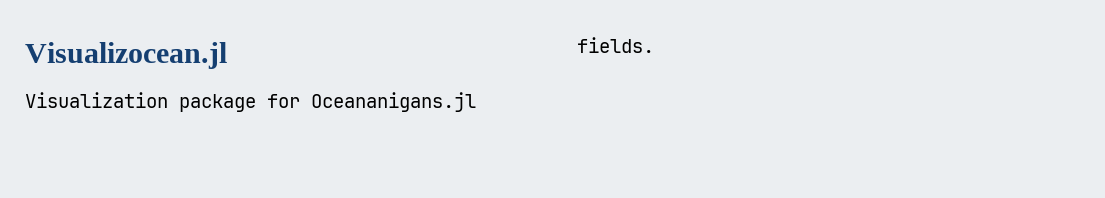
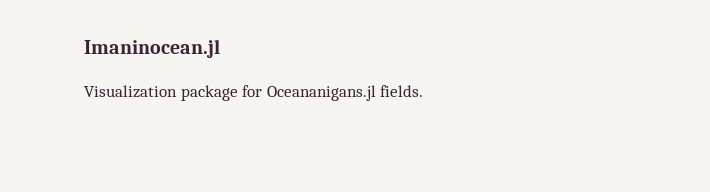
[25,42,227,69] Visualizocean.jl -> [84,39,220,58] Imaninocean.jl

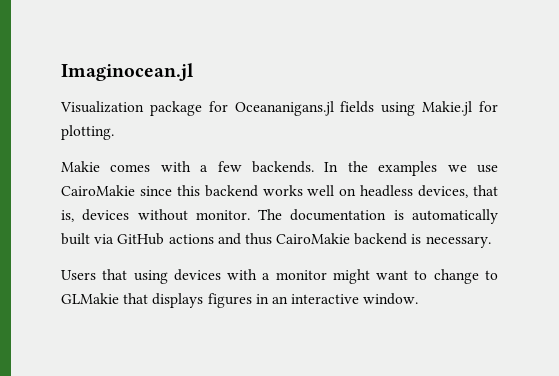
[84,39,220,58] Imaninocean.jl -> [61,63,194,81] Imaginocean.jl
[380,85,424,97] fields. -> [340,101,498,116] [61,125,114,140] [61,161,498,176] [61,185,499,198] [61,209,498,224] [61,233,491,248] [61,269,498,284] [61,293,419,308] fields using Makie.jl for plotting. // Makie comes with a few backends. In the examples we use CairoMakie since this backend works well on headless devices, that is, devices without monitor. The documentation is automatically built via GitHub actions and thus CairoMakie backend is necessary. // Users that using devices with a monitor might want to change to GLMakie that displays figures in an interactive window.

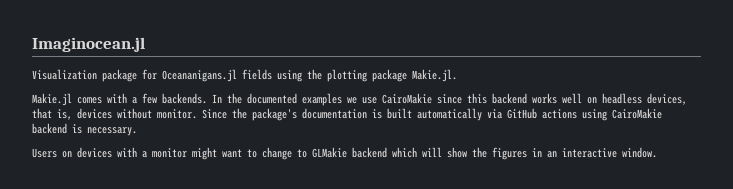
[422,101,498,116] [61,125,114,140] [61,161,100,172] Makie.jl for plotting. // Makie -> [307,69,457,82] [32,93,72,106] the plotting package Makie.jl. // Makie.jl
(368, 166) none -> [247,93,297,104] documented
[258,209,498,224] [61,233,90,245] The documentation is automatically built -> [202,108,482,121] Since the package's documentation is built automatically
[217,233,272,245] and thus -> [582,109,607,121] using
[102,269,168,284] that using -> [62,151,72,158] on
[123,293,204,308] that displays -> [352,147,487,158] backend which will show the

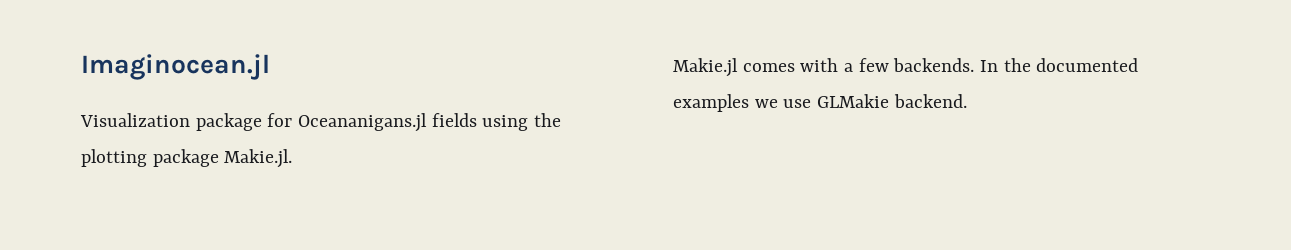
[382,93,687,105] [32,108,662,121] [32,123,137,136] [32,147,657,160] CairoMakie since this backend works well on headless devices, that is, devices without monitor. Since the package's documentation is built automatically via GitHub actions using CairoMakie backend is necessary. // Users on devices with a monitor might want to change to GLMakie backend which will show the figures in an interactive window. -> [817,94,967,108] GLMakie backend.

